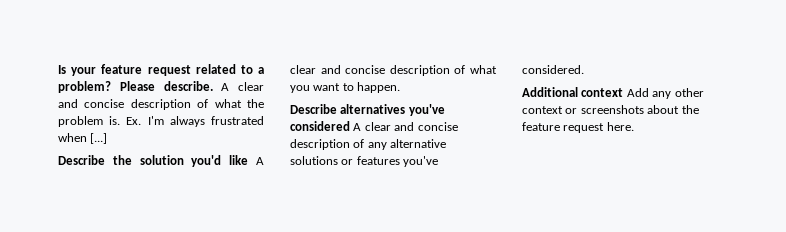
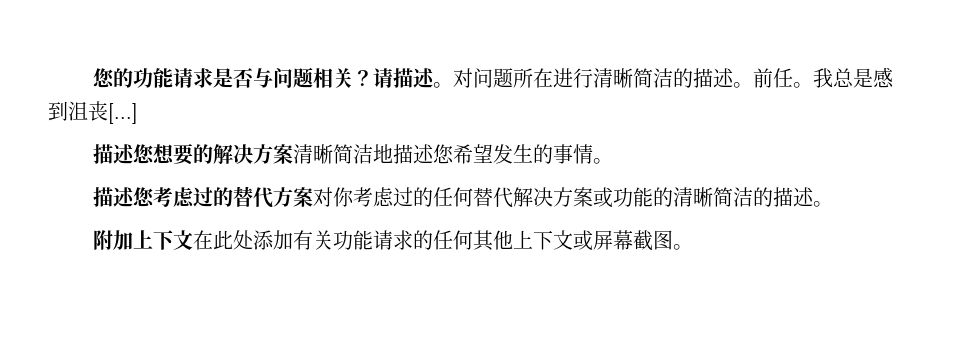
[58,64,264,76] [58,81,264,93] [58,99,264,110] [58,116,264,127] [58,133,108,144] [58,155,264,167] [290,65,497,76] [290,82,401,93] [290,104,445,116] [290,121,458,131] [290,139,447,150] [290,156,439,167] [522,65,584,74] [522,87,704,99] [522,105,699,114] [522,122,634,133] Is your feature request related to a problem? Please describe. A clear and concise description of what the problem is. Ex. I'm always frustrated when [...] // Describe the solution you'd like A clear and concise description of what you want to happen. // Describe alternatives you've considered A clear and concise description of any alternative solutions or features you've considered. // Additional context Add any other context or screenshots about the feature request here. -> [92,67,894,88] [48,101,138,124] [92,144,613,165] [92,186,833,208] [92,230,693,251] 您的功能请求是否与问题相关？请描述。对问题所在进行清晰简洁的描述。前任。我总是感到沮丧[...] // 描述您想要的解决方案清晰简洁地描述您希望发生的事情。 // 描述您考虑过的替代方案对你考虑过的任何替代解决方案或功能的清晰简洁的描述。 // 附加上下文在此处添加有关功能请求的任何其他上下文或屏幕截图。

